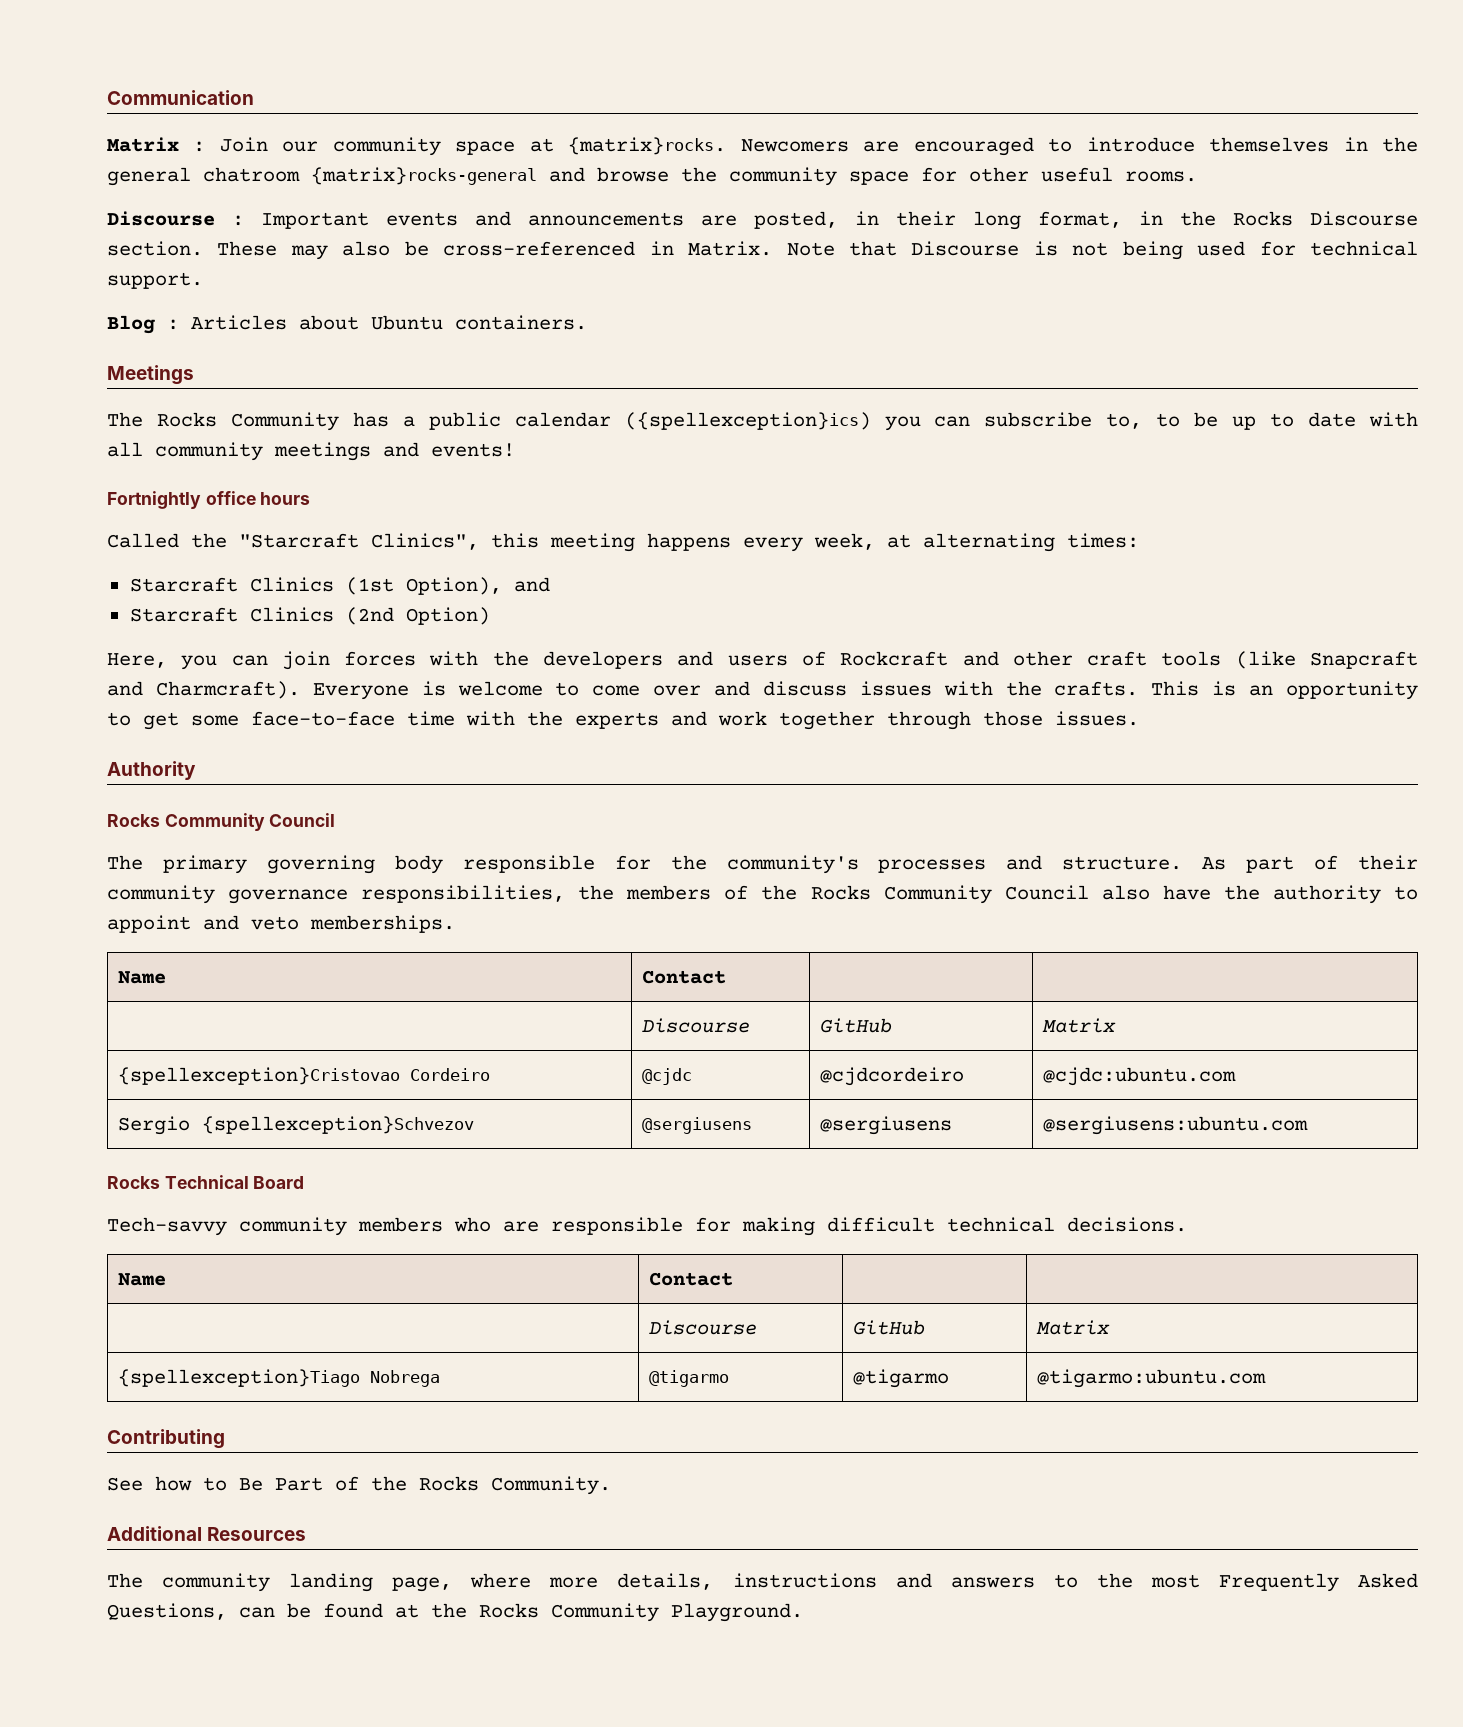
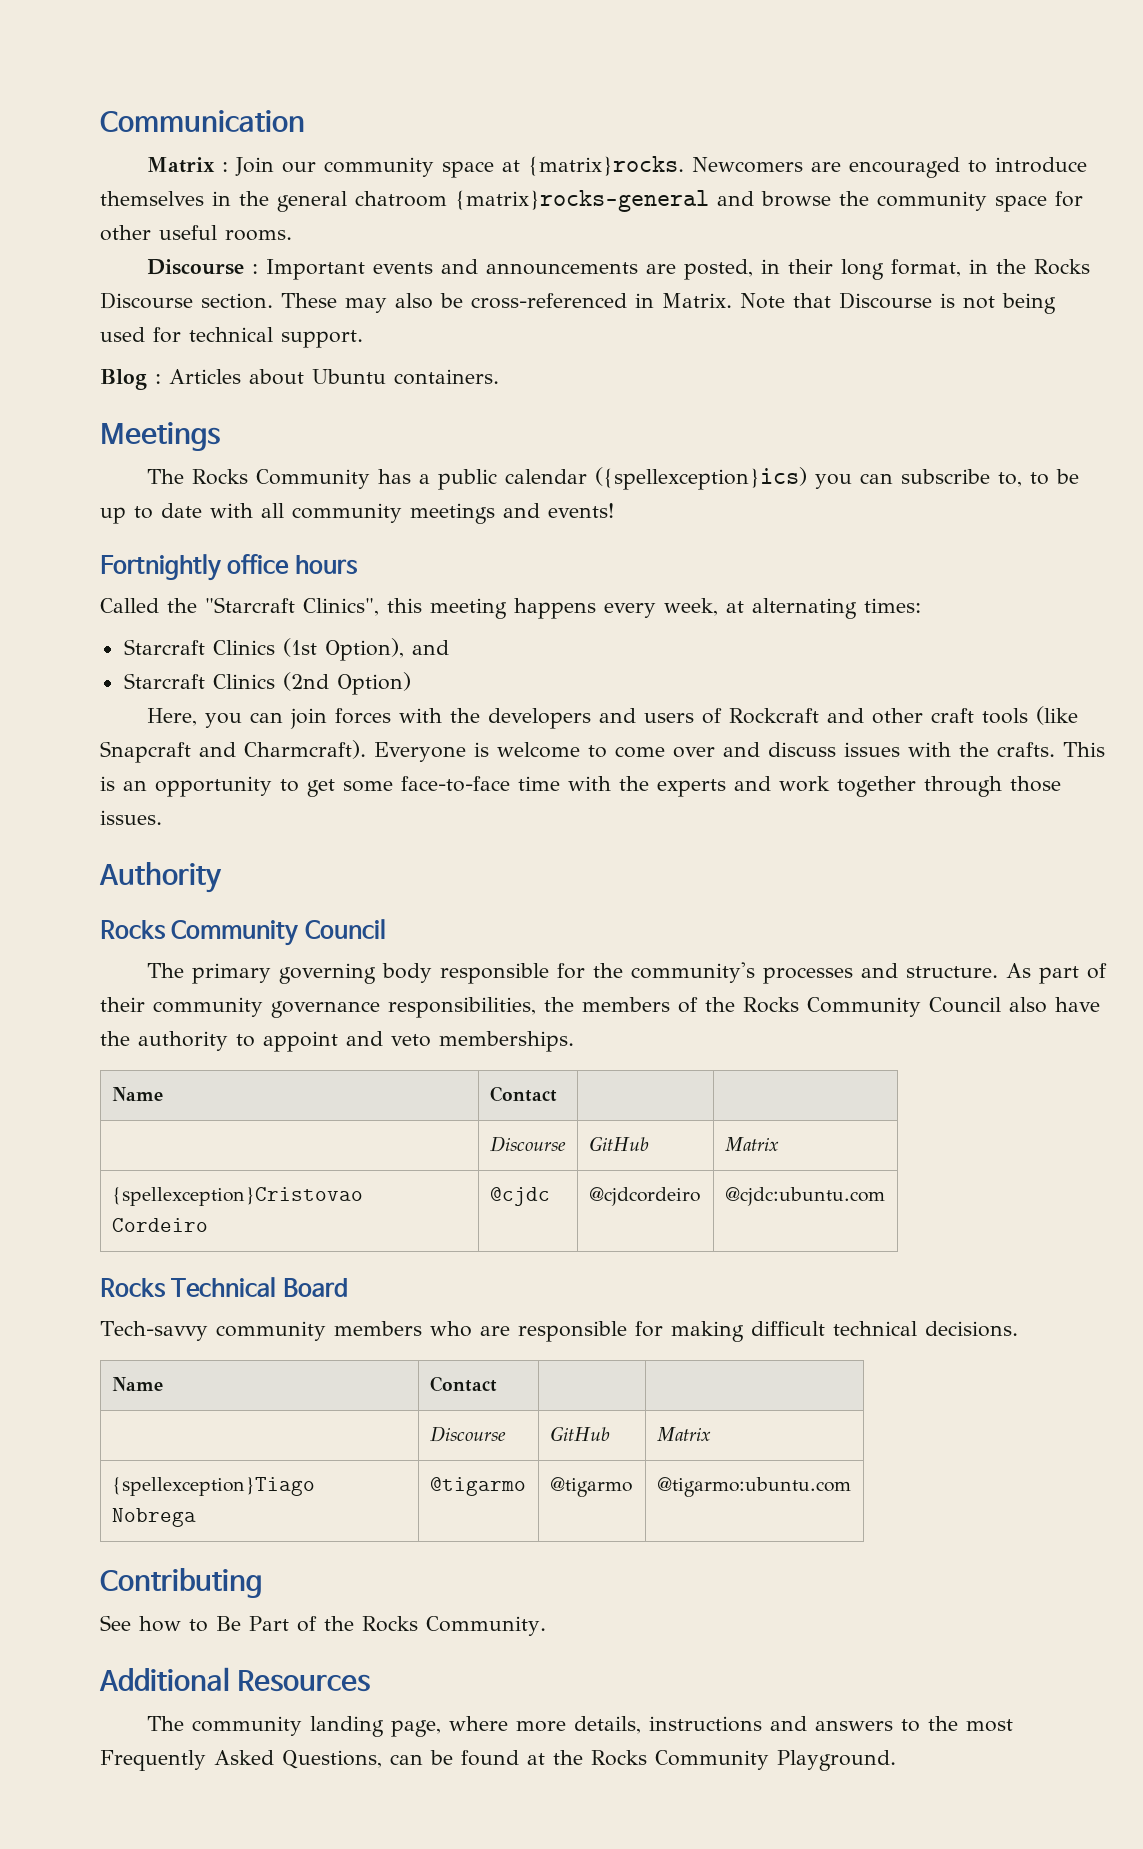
[117,1116,474,1135] [641,1117,752,1134] [819,1116,952,1135] [1042,1116,1308,1135] // Sergio {spellexception}Schvezov | @sergiusens | @sergiusens | @sergiusens:ubuntu.com -> (885, 1196) none

